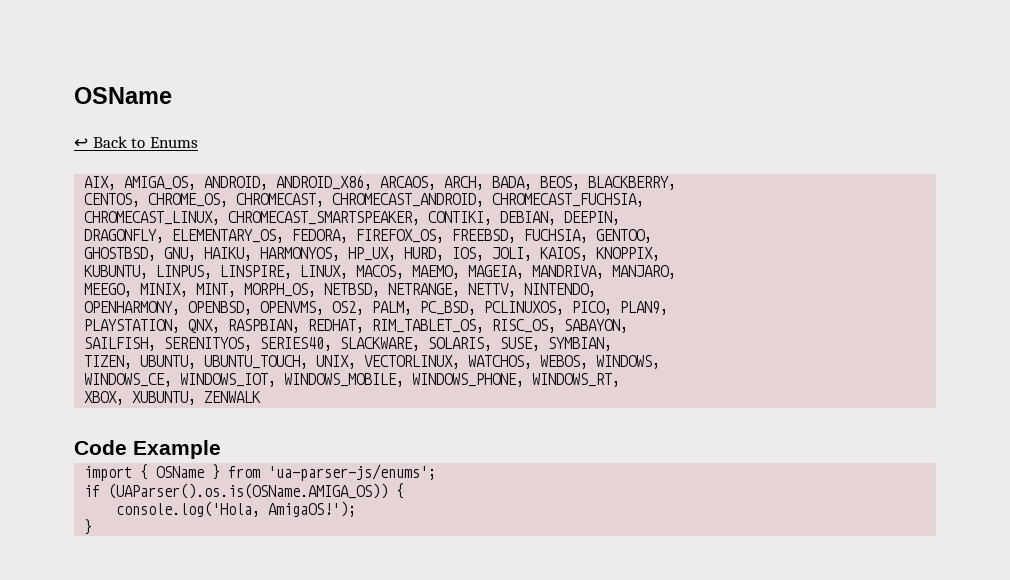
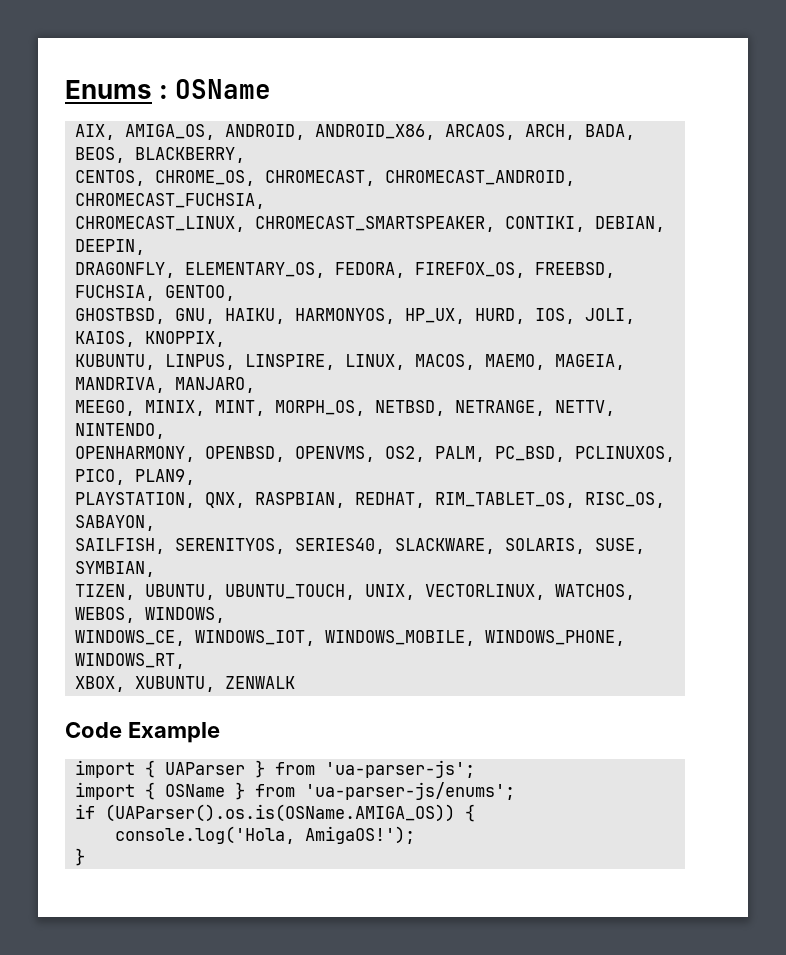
[74,87,172,104] [74,136,198,148] OSName // ↩ Back to Enums -> [65,79,272,99] Enums : OSName
(221, 449) none -> [74,760,475,778] // import { UAParser } from 'ua-parser-js';

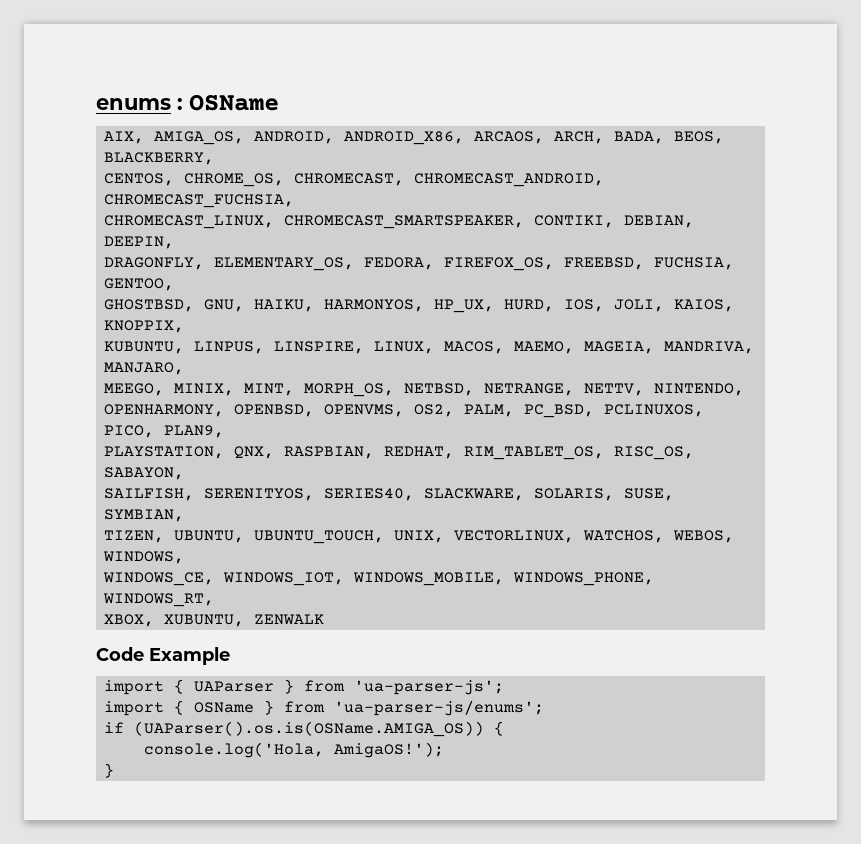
[65,80,152,99] Enums -> [96,98,171,110] enums

